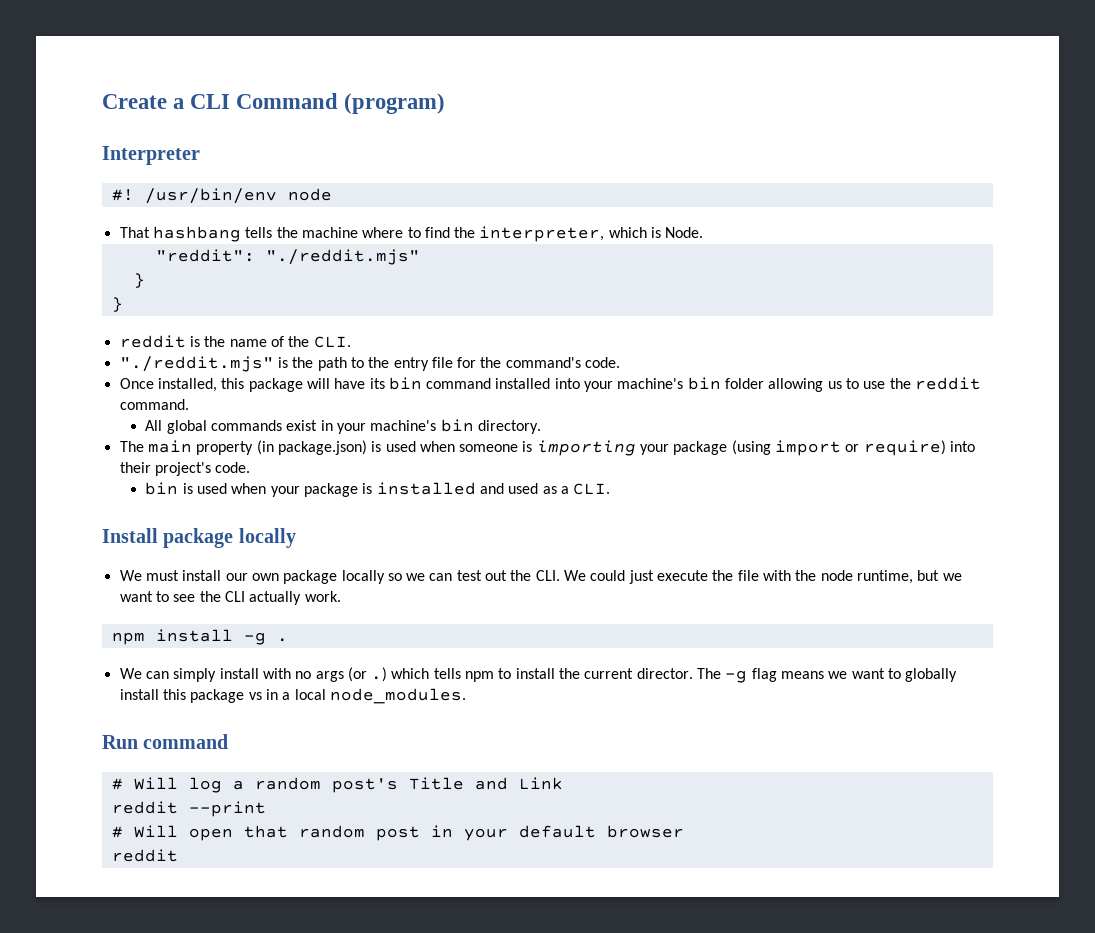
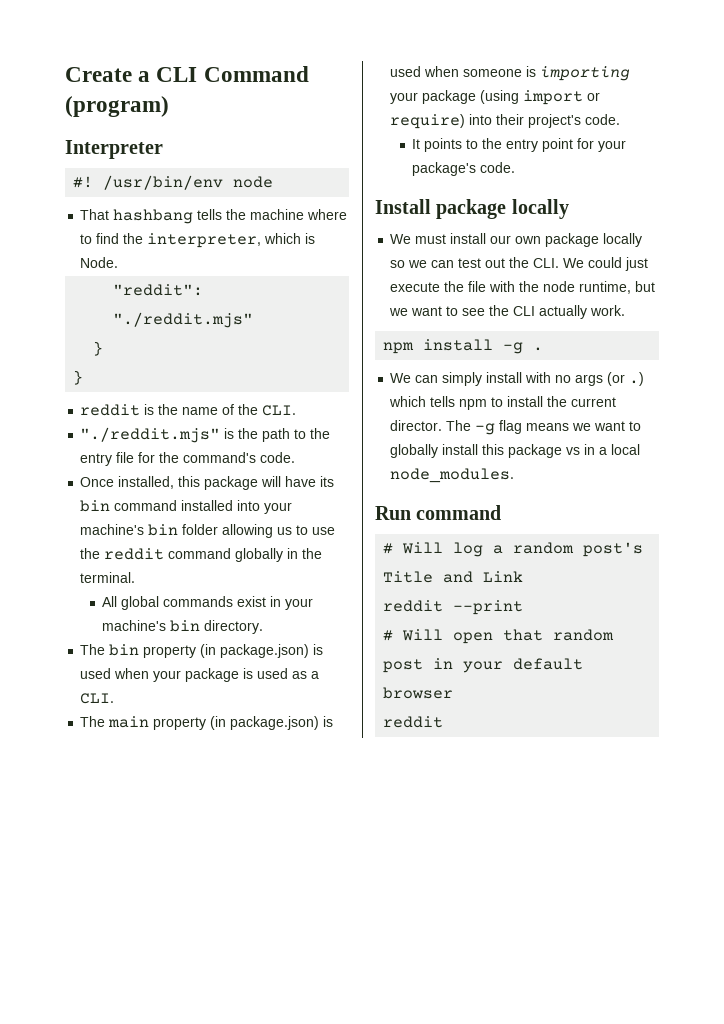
[119,399,189,410] command. -> [168,548,323,562] [80,572,136,583] command globally in the terminal.
(542, 427) none -> [80,644,324,658] [80,668,320,682] [80,693,115,704] // The bin property (in package.json) is used when your package is used as a CLI.
[145,482,611,497] bin is used when your package is installed and used as a CLI. -> [412,138,627,152] [412,162,516,176] It points to the entry point for your package's code.

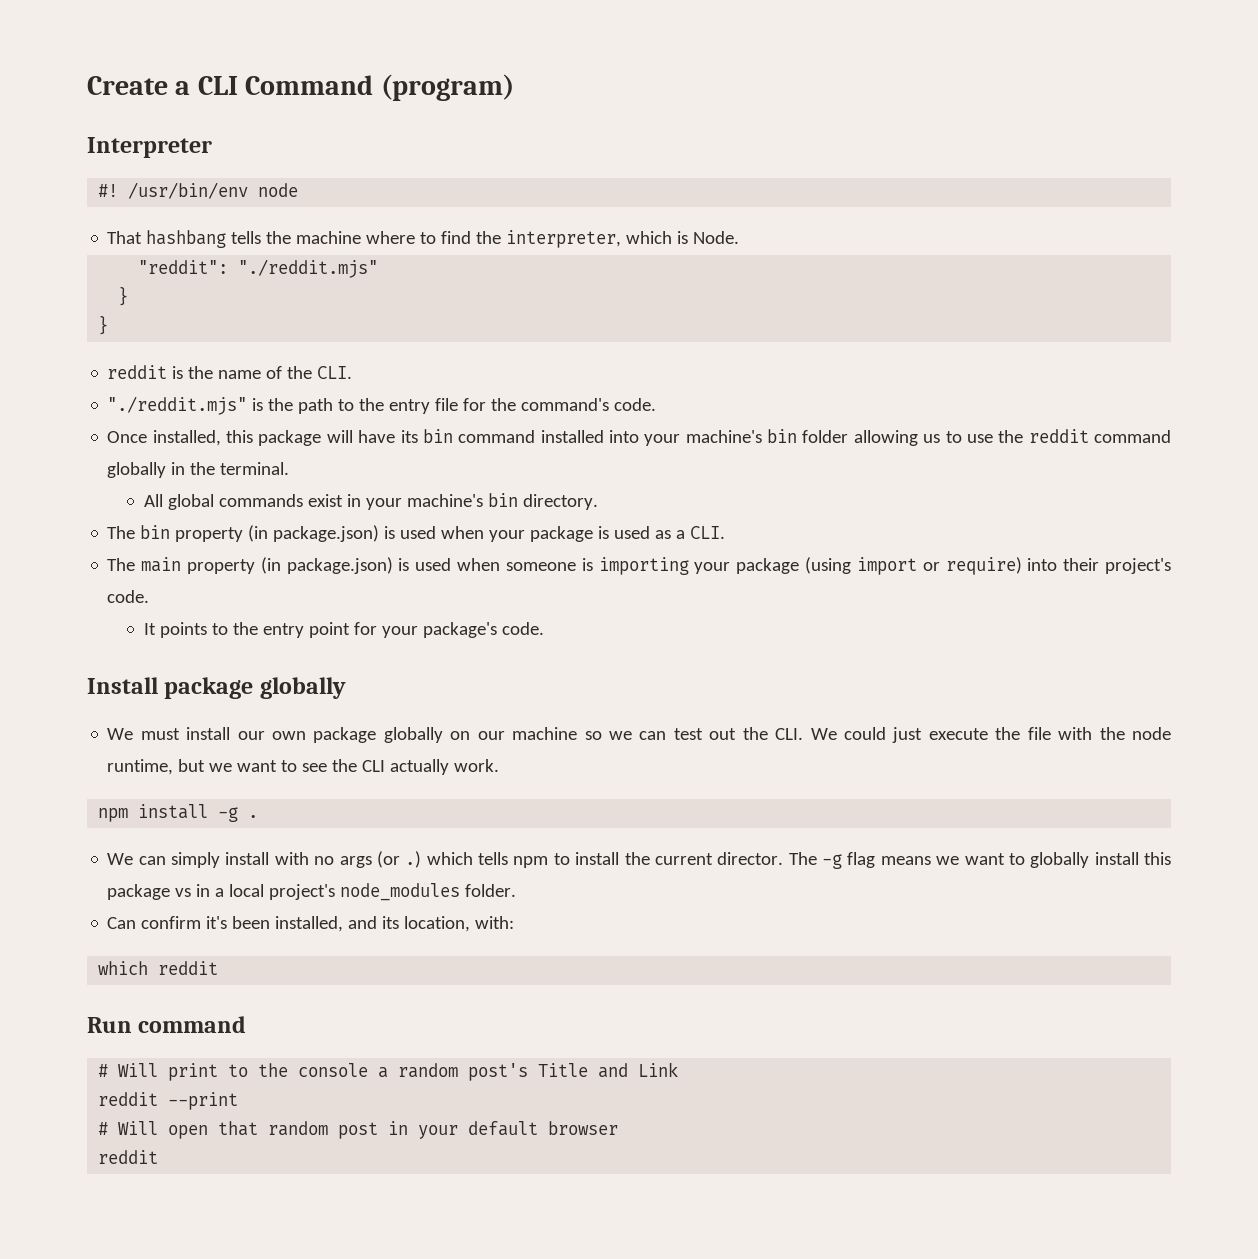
[511,199,569,219] locally -> [259,677,346,699] globally
[603,233,643,247] locally -> [383,727,578,743] globally on our machine
[390,468,515,483] node_modules. -> [269,883,517,901] [107,916,515,932] [98,961,219,975] project's node_modules folder. // Can confirm it's been installed, and its location, with: // which reddit
[453,542,484,557] log -> [168,1063,369,1081] print to the console

